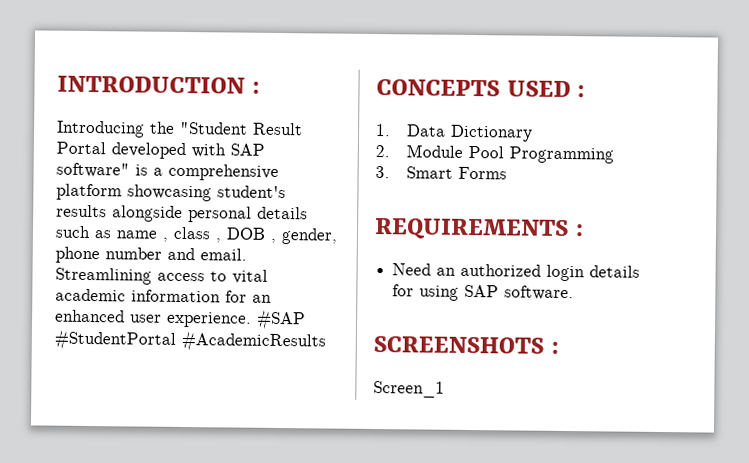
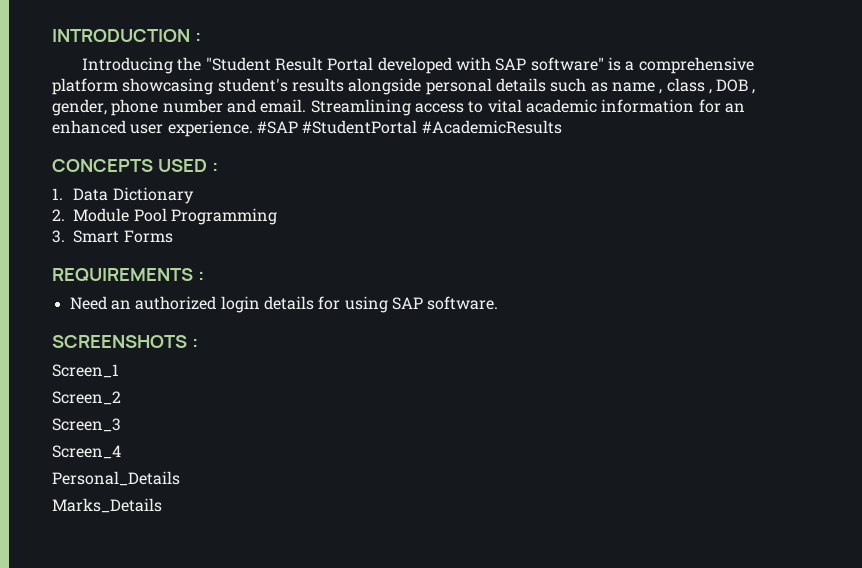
(445, 389) none -> [52,391,121,405] [52,418,121,432] [52,445,121,459] [52,471,180,486] [52,498,162,513] // Screen_2 // Screen_3 // Screen_4 // Personal_Details // Marks_Details

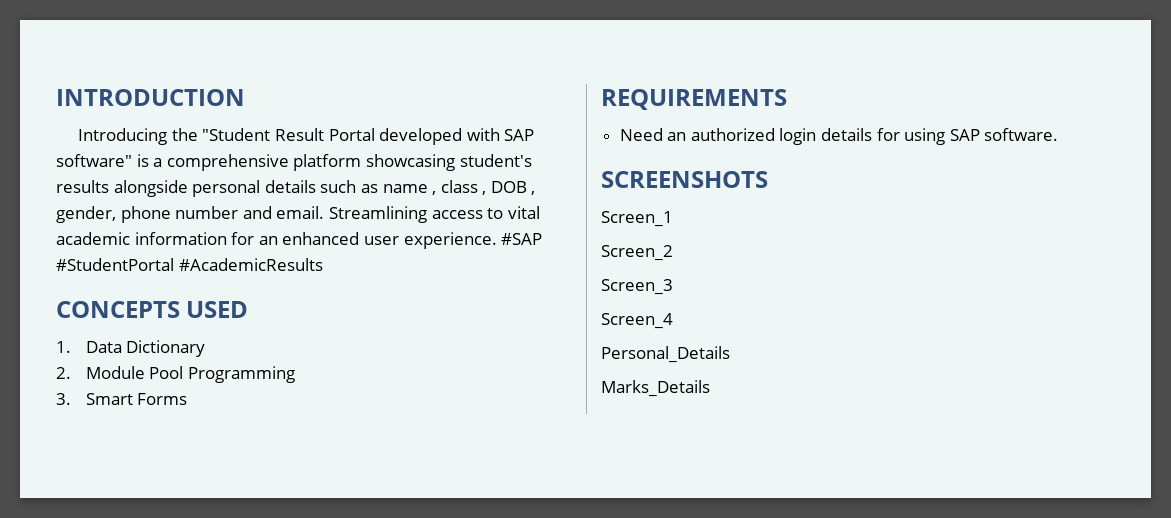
[194,32,201,42] : -> (245, 97) none
[211,162,218,172] : -> (249, 309) none
[197,271,204,281] : -> (787, 99) none
[191,338,198,348] : -> (768, 179) none

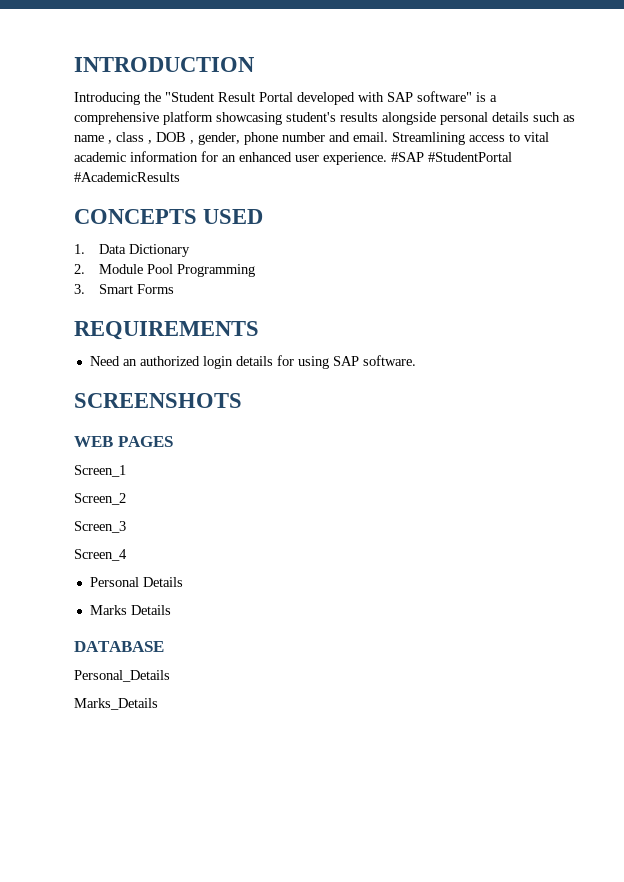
(768, 179) none -> [74,436,173,447] // WEB PAGES
(673, 321) none -> [89,577,183,587] [89,605,171,615] [74,641,164,652] // Personal Details // Marks Details // DATABASE

